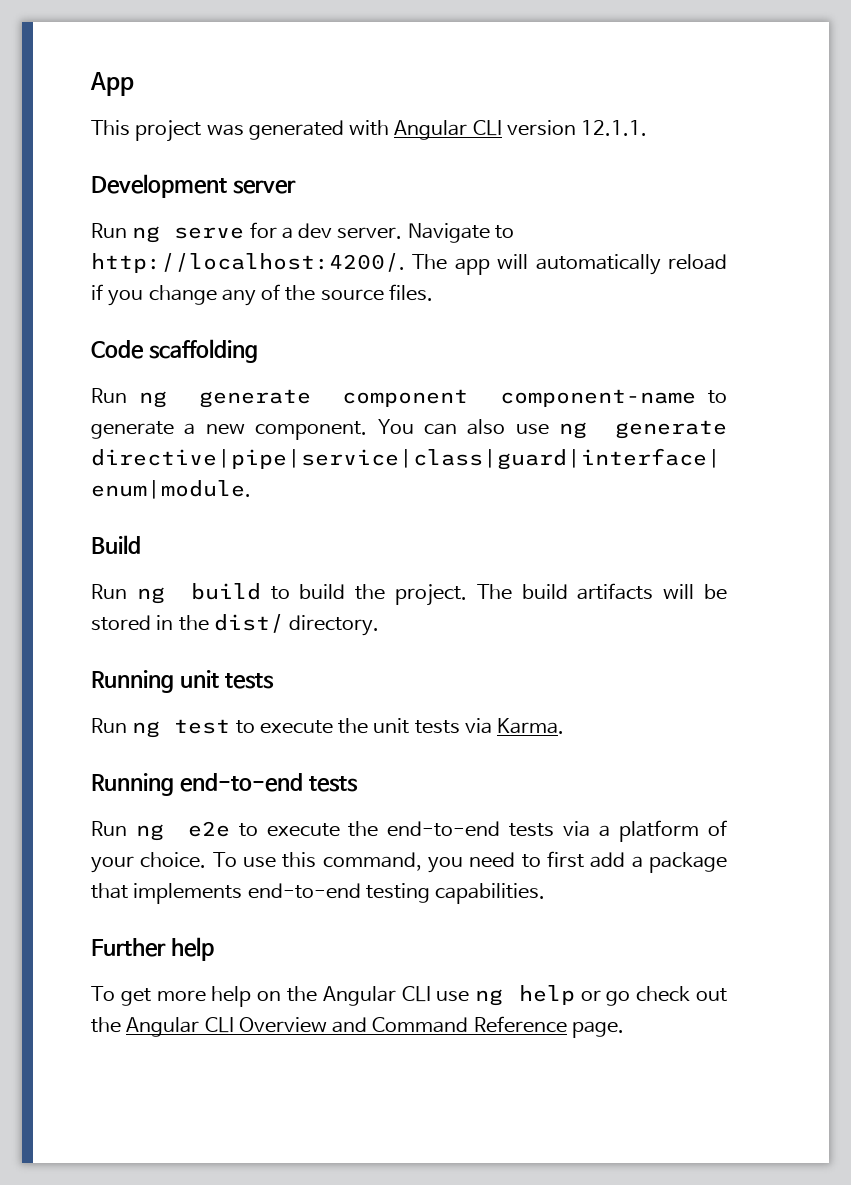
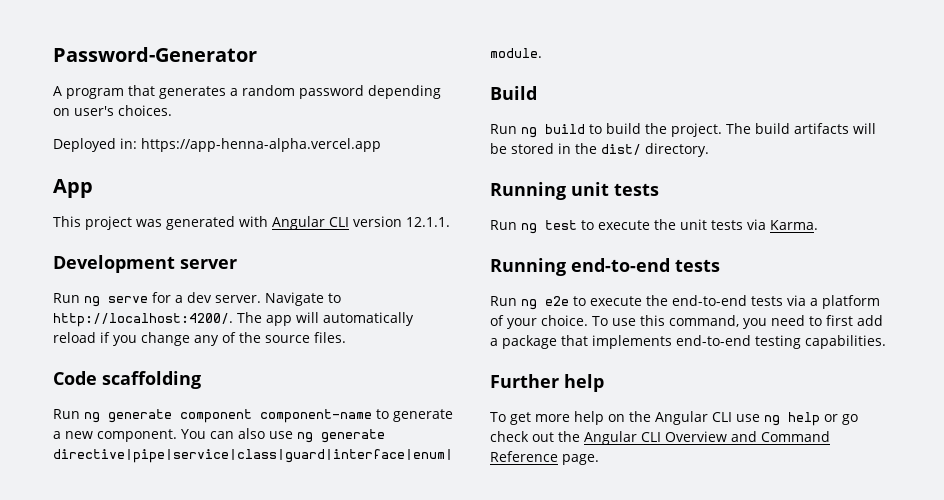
(90, 84) none -> [53,47,257,62] [53,85,441,99] [53,105,172,116] [53,138,381,152] Password-Generator // A program that generates a random password depending on user's choices. // Deployed in: https://app-henna-alpha.vercel.app //

